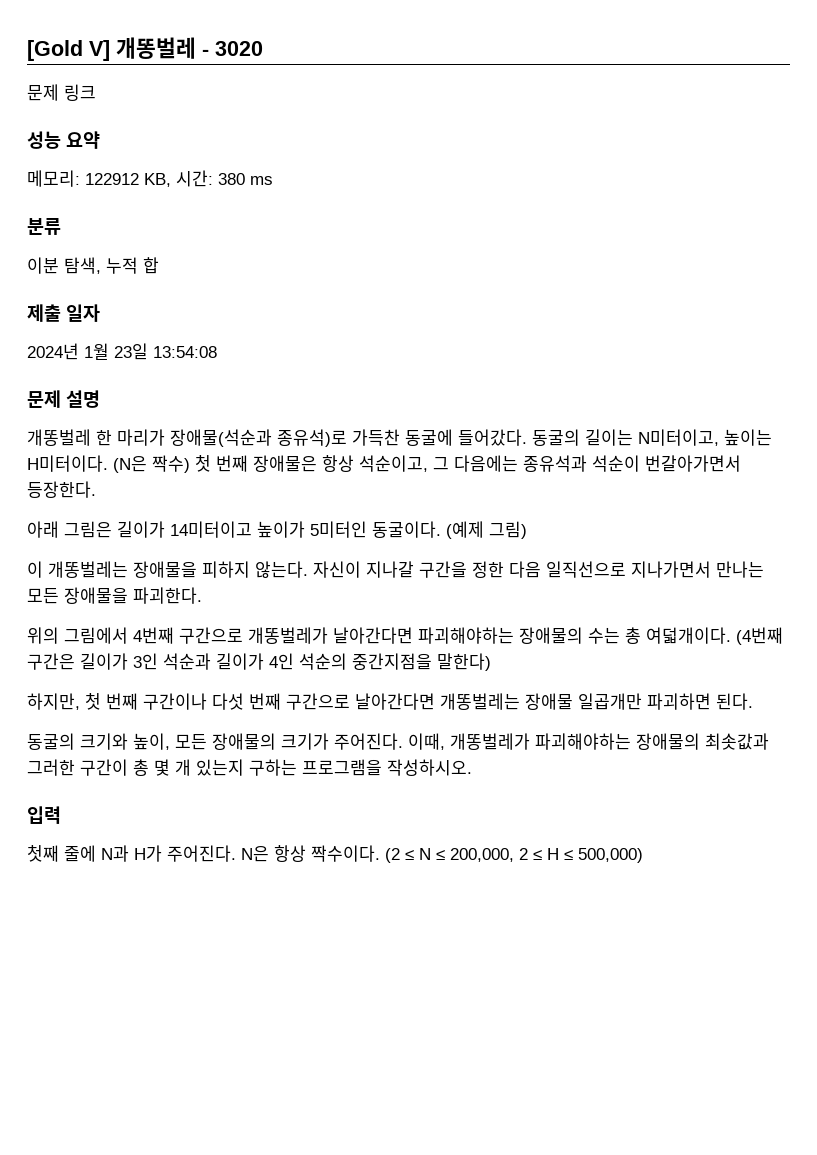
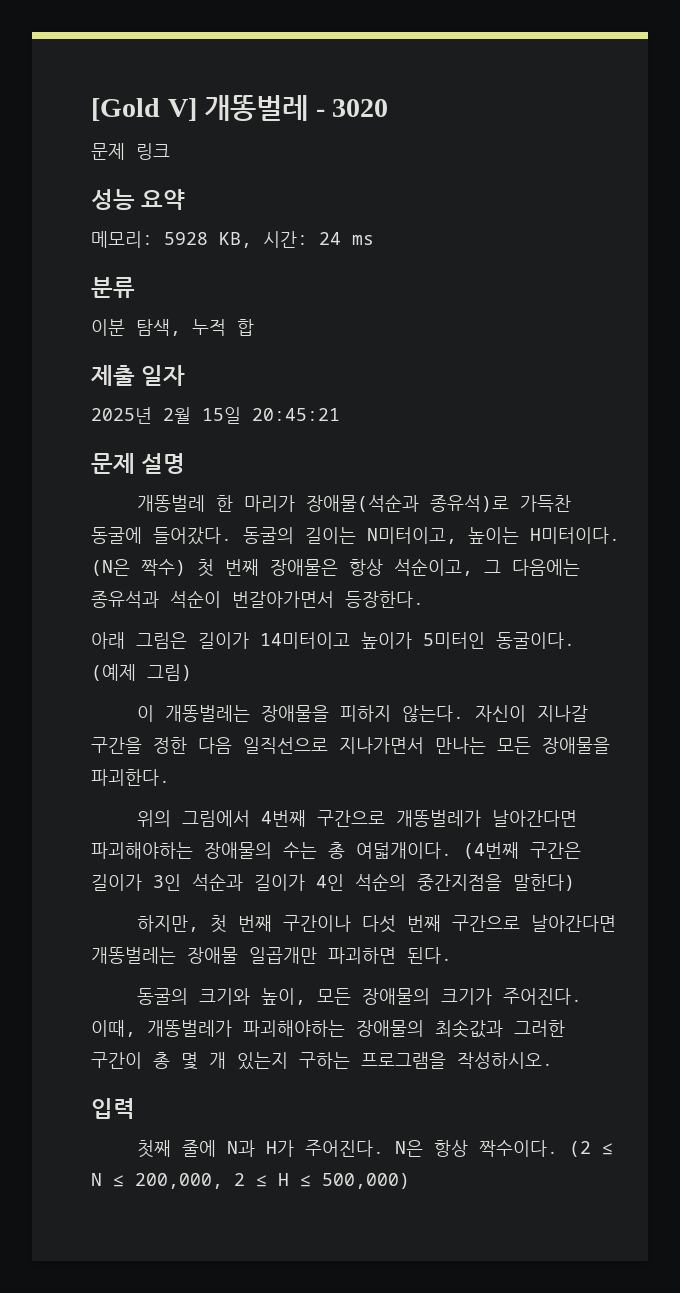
[85,173,139,185] 122912 -> [164,232,208,245] 5928
[218,173,245,185] 380 -> [319,232,341,245] 24
[27,343,217,360] 2024년 1월 23일 13:54:08 -> [91,407,340,424] 2025년 2월 15일 20:45:21

